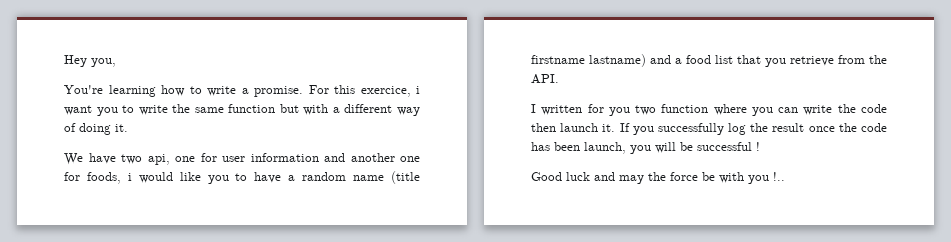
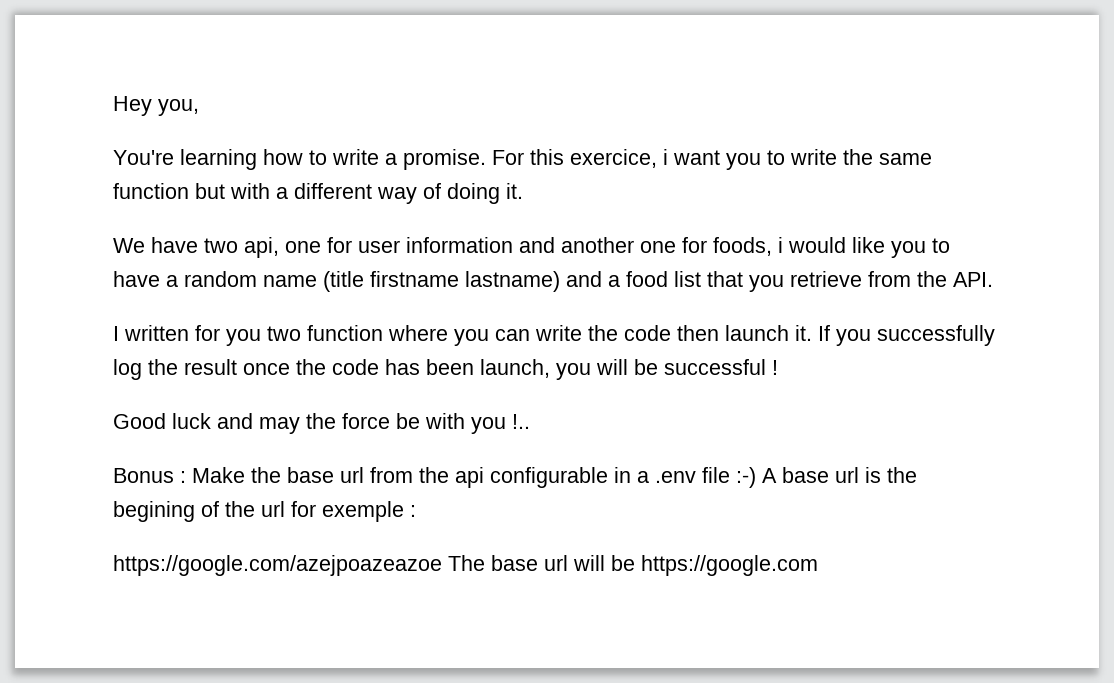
(785, 176) none -> [113,467,917,488] [113,501,416,522] [113,555,818,576] // Bonus : Make the base url from the api configurable in a .env file :-) A base url is the begining of the url for exemple : // https://google.com/azejpoazeazoe The base url will be https://google.com

